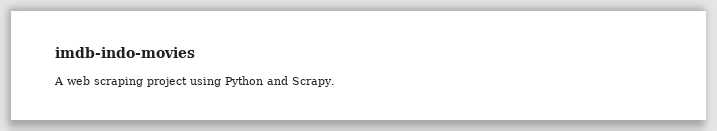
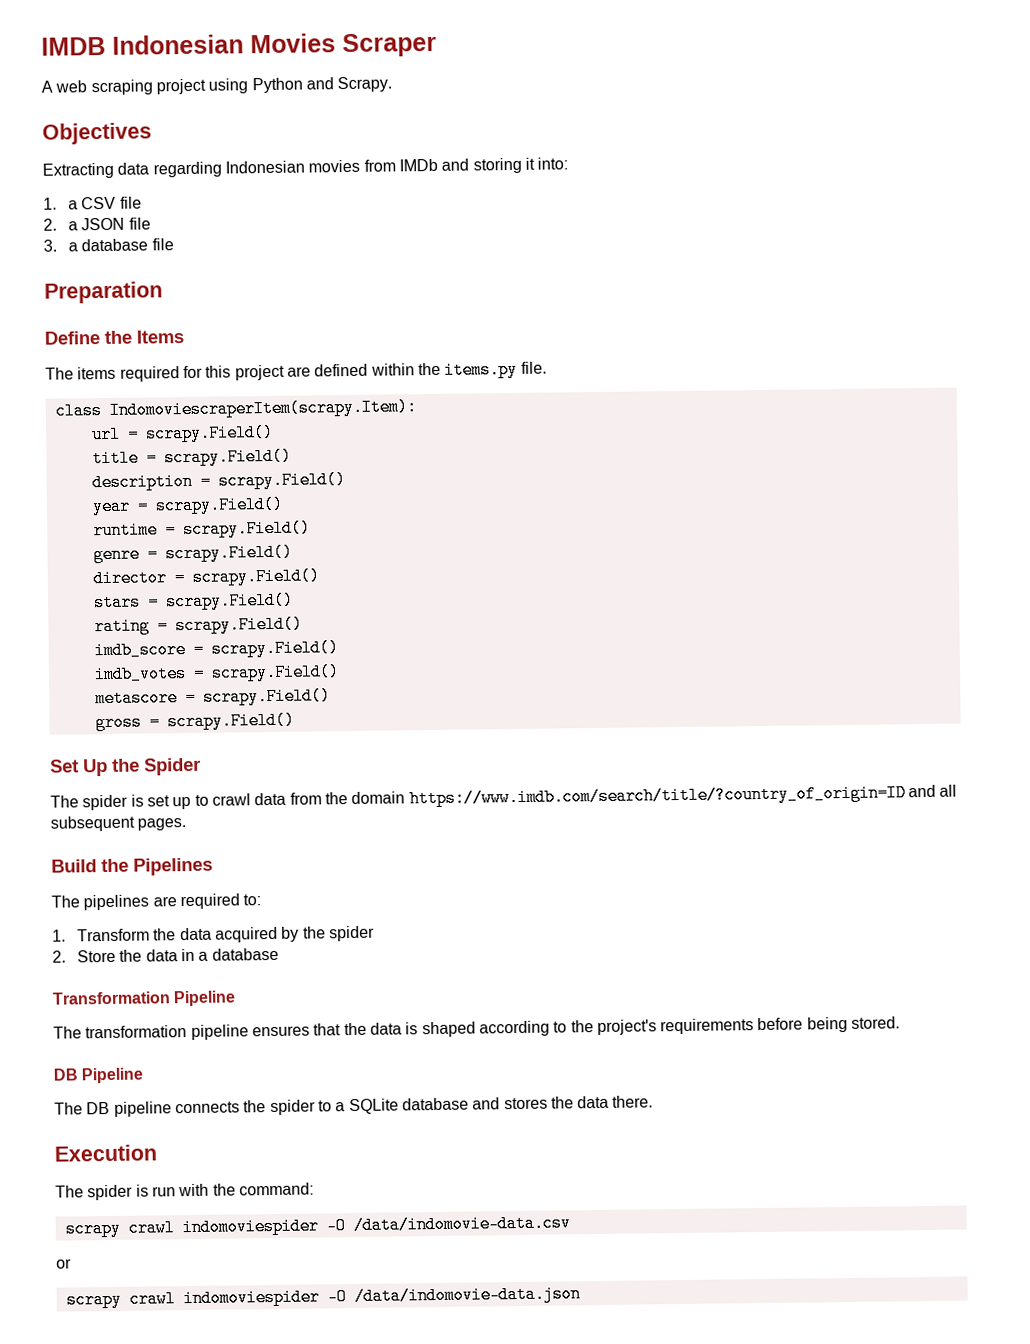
[55,47,195,58] imdb-indo-movies -> [41,32,437,58] IMDB Indonesian Movies Scraper
(335, 82) none -> [42,122,152,145] [42,157,569,179] [43,196,142,210] [43,217,151,231] [43,238,174,252] [44,281,163,304] [44,330,184,345] [45,360,547,382] [54,398,417,420] [90,423,274,444] [91,447,292,468] [91,471,346,492] [91,495,284,516] [92,519,311,540] [92,543,293,564] [92,567,320,588] [93,591,294,612] [93,615,303,636] [93,639,339,660] [93,663,340,684] [94,687,331,708] [94,711,295,732] [50,757,201,777] [50,784,958,811] [50,815,187,832] [51,857,213,876] [51,893,262,911] [52,925,375,943] [52,947,279,963] [52,990,237,1007] [53,1016,901,1040] [53,1067,144,1084] [54,1095,654,1117] [54,1144,157,1162] [55,1182,314,1201] [64,1214,571,1238] [56,1258,72,1269] [65,1285,581,1309] // Objectives // Extracting data regarding Indonesian movies from IMDb and storing it into: // 1. a CSV file // 2. a JSON file // 3. a database file // Preparation // Define the Items // The items required for this project are defined within the items.py file. // class IndomoviescraperItem(scrapy.Item): // url = scrapy.Field() // title = scrapy.Field() // description = scrapy.Field() // year = scrapy.Field() // runtime = scrapy.Field() // genre = scrapy.Field() // director = scrapy.Field() // stars = scrapy.Field() // rating = scrapy.Field() // imdb_score = scrapy.Field() // imdb_votes = scrapy.Field() // metascore = scrapy.Field() // gross = scrapy.Field() // Set Up the Spider // The spider is set up to crawl data from the domain https://www.imdb.com/search/title/?country_of_origin=ID and all subsequent pages. // Build the Pipelines // The pipelines are required to: // 1. Transform the data acquired by the spider // 2. Store the data in a database // Transformation Pipeline // The transformation pipeline ensures that the data is shaped according to the project's requirements before being stored. // DB Pipeline // The DB pipeline connects the spider to a SQLite database and stores the data there. // Execution // The spider is run with the command: // scrapy crawl indomoviespider -O /data/indomovie-data.csv // or // scrapy crawl indomoviespider -O /data/indomovie-data.json

